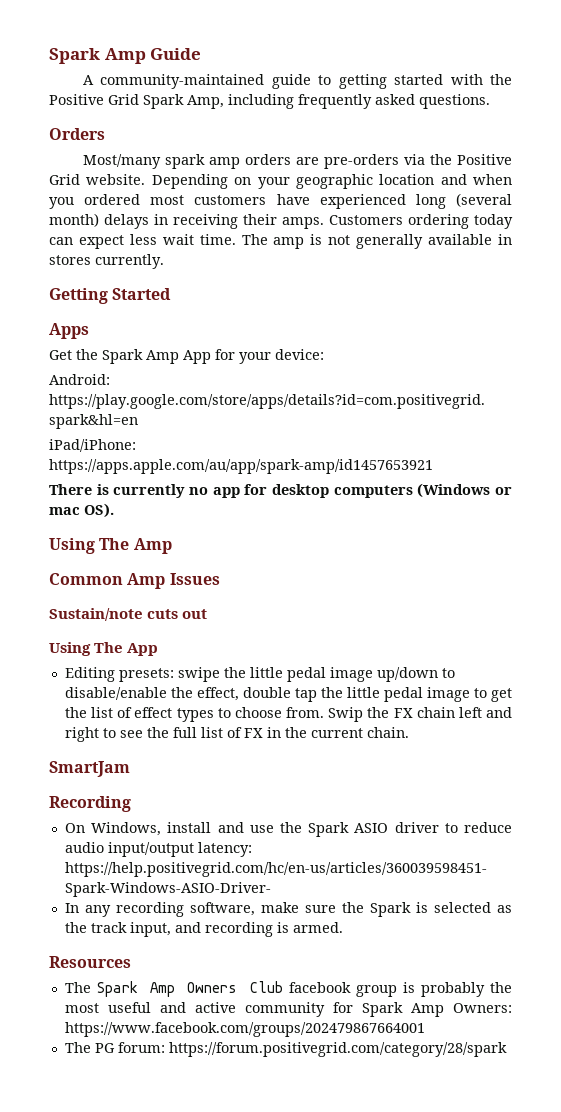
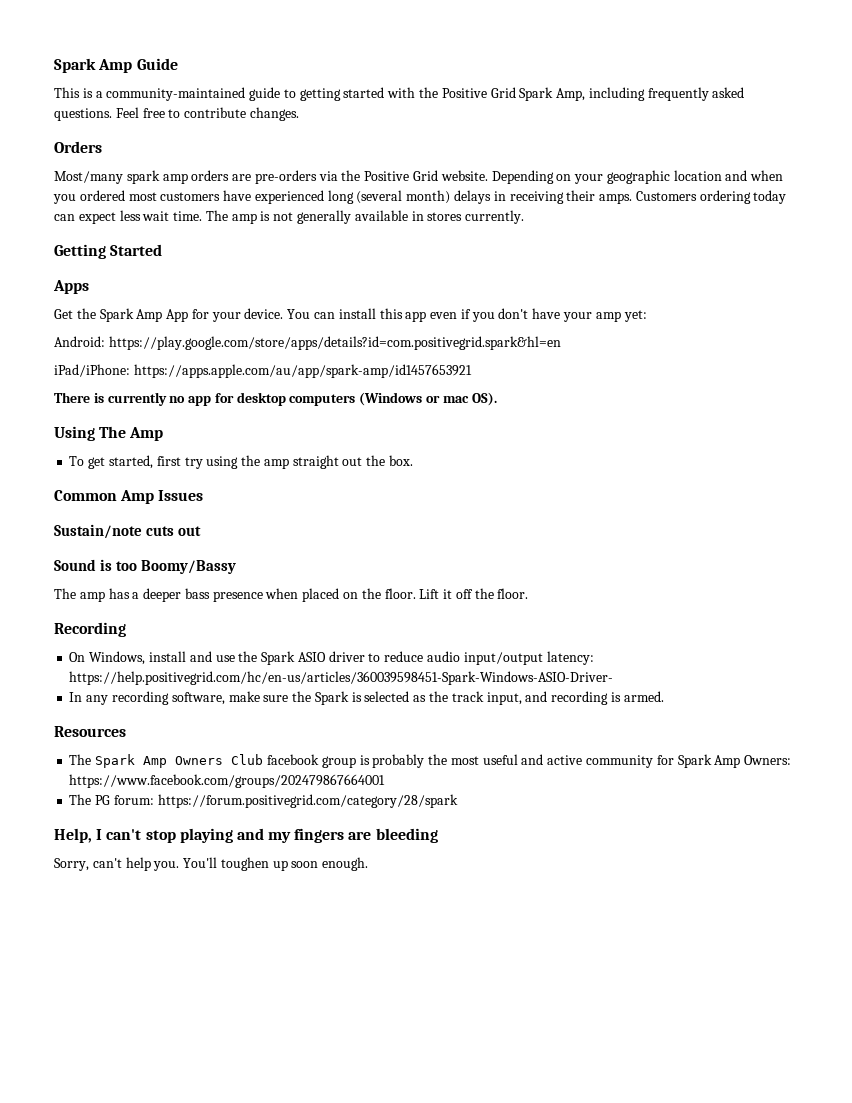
[82,75,94,85] A -> [54,87,103,98] This is a
(490, 101) none -> [115,107,299,121] Feel free to contribute changes.
[275,349,324,360] device: -> [244,308,647,322] device. You can install this app even if you don't have your amp yet:
(172, 546) none -> [69,455,413,469] // To get started, first try using the amp straight out the box.
[49,642,159,656] [64,667,455,682] [64,687,512,702] [64,707,512,722] [64,727,409,742] [49,761,130,777] Using The App // Editing presets: swipe the little pedal image up/down to disable/enable the effect, double tap the little pedal image to get the list of effect types to choose from. Swip the FX chain left and right to see the full list of FX in the current chain. // SmartJam -> [54,559,236,574] [54,588,529,602] Sound is too Boomy/Bassy // The amp has a deeper bass presence when placed on the floor. Lift it off the floor.
(507, 1049) none -> [54,828,438,843] [54,857,369,871] // Help, I can't stop playing and my fingers are bleeding // Sorry, can't help you. You'll toughen up soon enough.

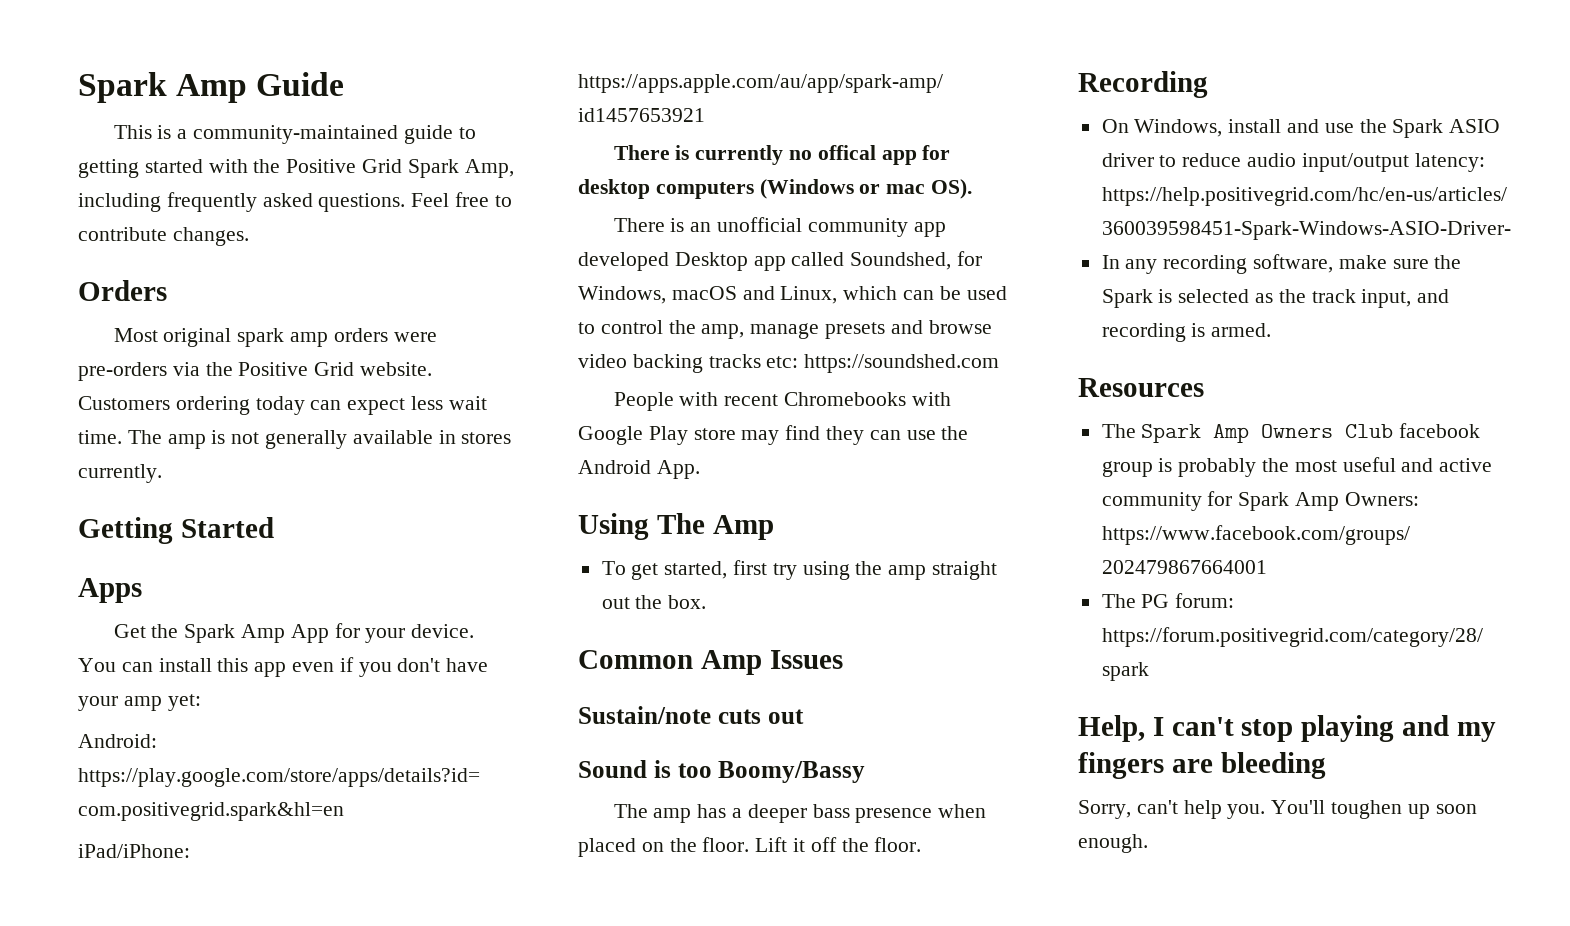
[54,171,123,184] Most/many -> [113,328,232,347] Most original
[232,174,252,181] are -> [393,332,437,342] were
[491,170,784,184] [53,190,633,204] Depending on your geographic location and when you ordered most customers have experienced long (several month) delays in receiving their amps. -> (433, 369) none
(186, 399) none -> [817,145,876,160] offical
(497, 399) none -> [613,217,946,237] [578,251,983,271] [578,286,1007,304] [578,320,992,339] [578,354,1000,373] [613,392,951,411] [578,425,969,445] [578,460,700,479] // There is an unofficial community app developed Desktop app called Soundshed, for Windows, macOS and Linux, which can be used to control the amp, manage presets and browse video backing tracks etc: https://soundshed.com // People with recent Chromebooks with Google Play store may find they can use the Android App.

